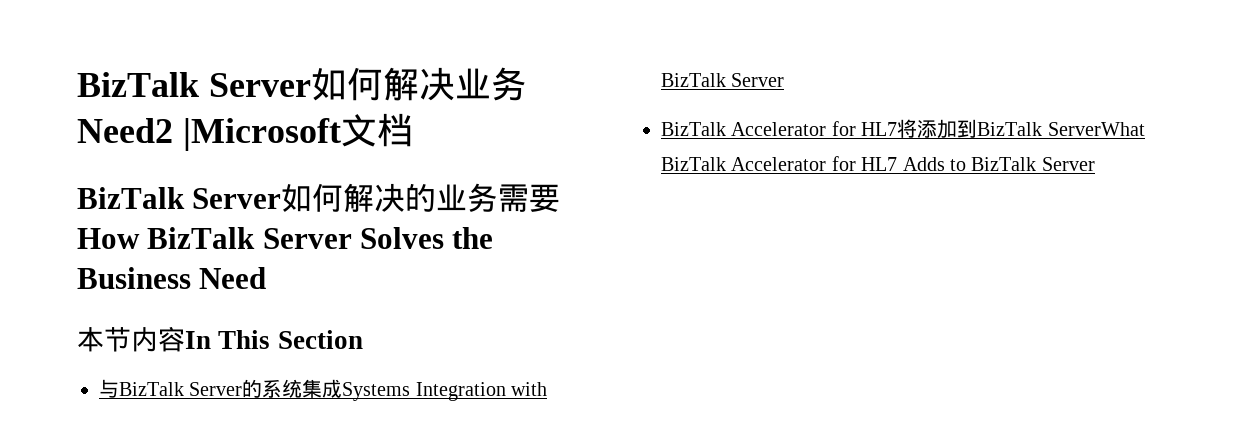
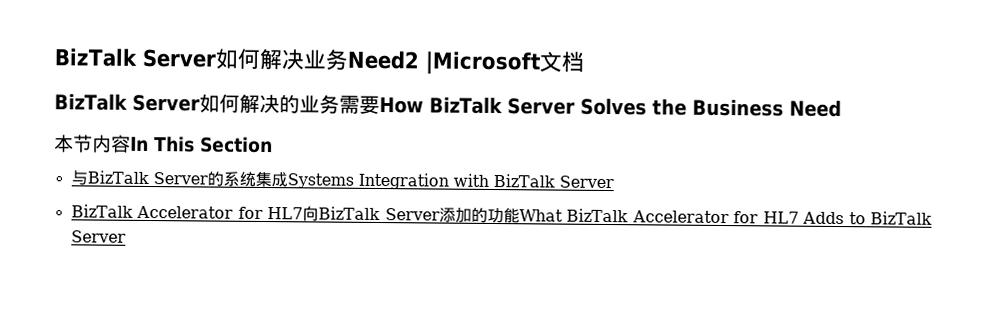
[897,119,1145,139] 将添加到BizTalk ServerWhat -> [302,206,563,224] 向BizTalk Server添加的功能What

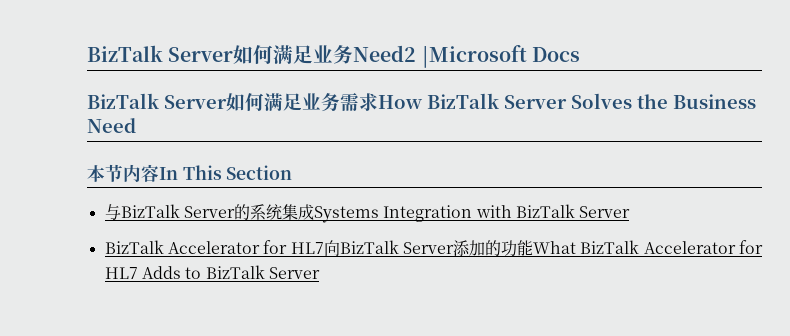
[54,48,304,71] BizTalk Server如何解决 -> [87,45,314,64] BizTalk Server如何满足
[538,51,584,73] [54,93,380,115] 文档 // BizTalk Server如何解决的业务需要 -> [531,47,580,62] [87,93,378,112] Docs // BizTalk Server如何满足业务需求

